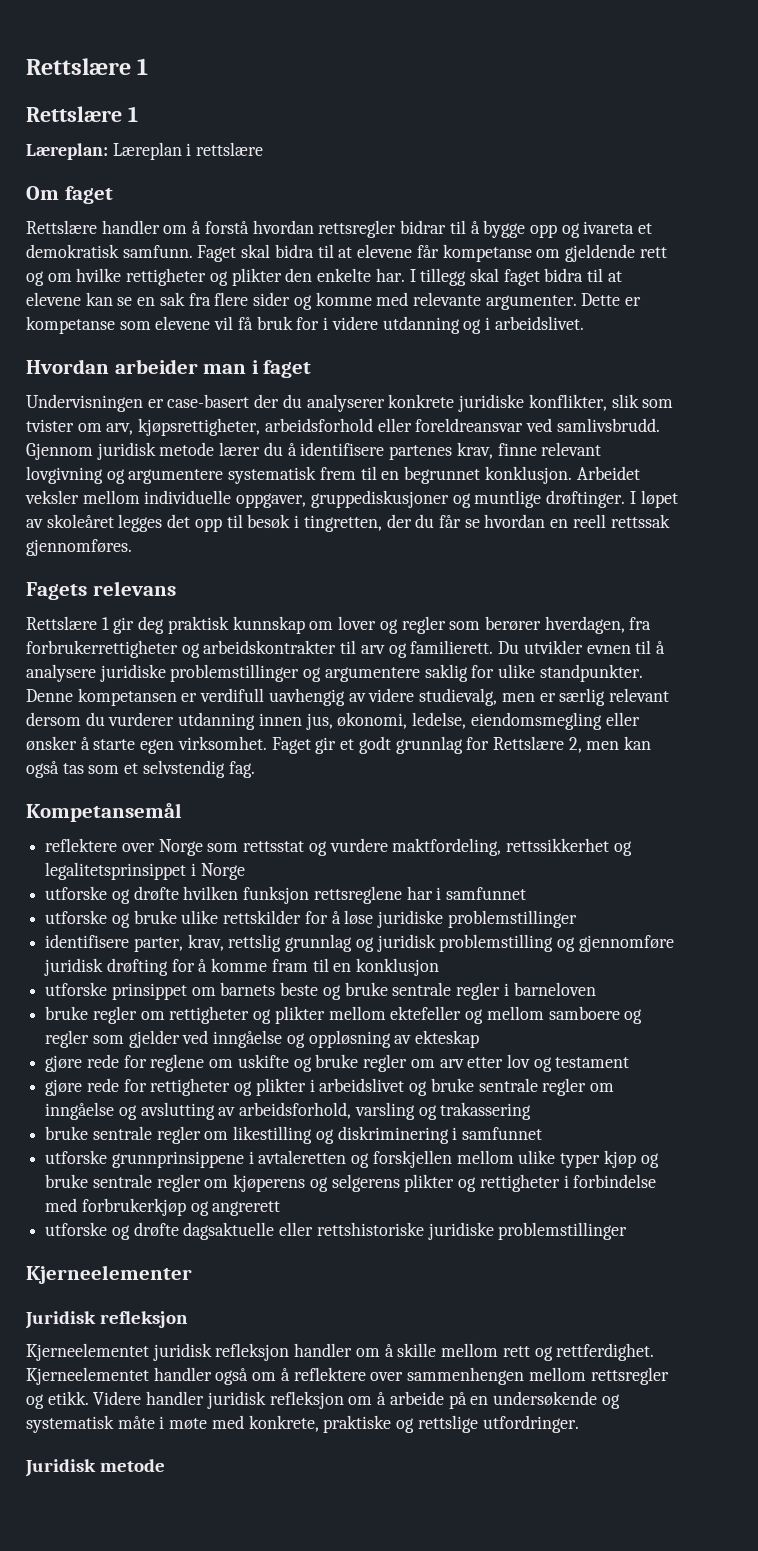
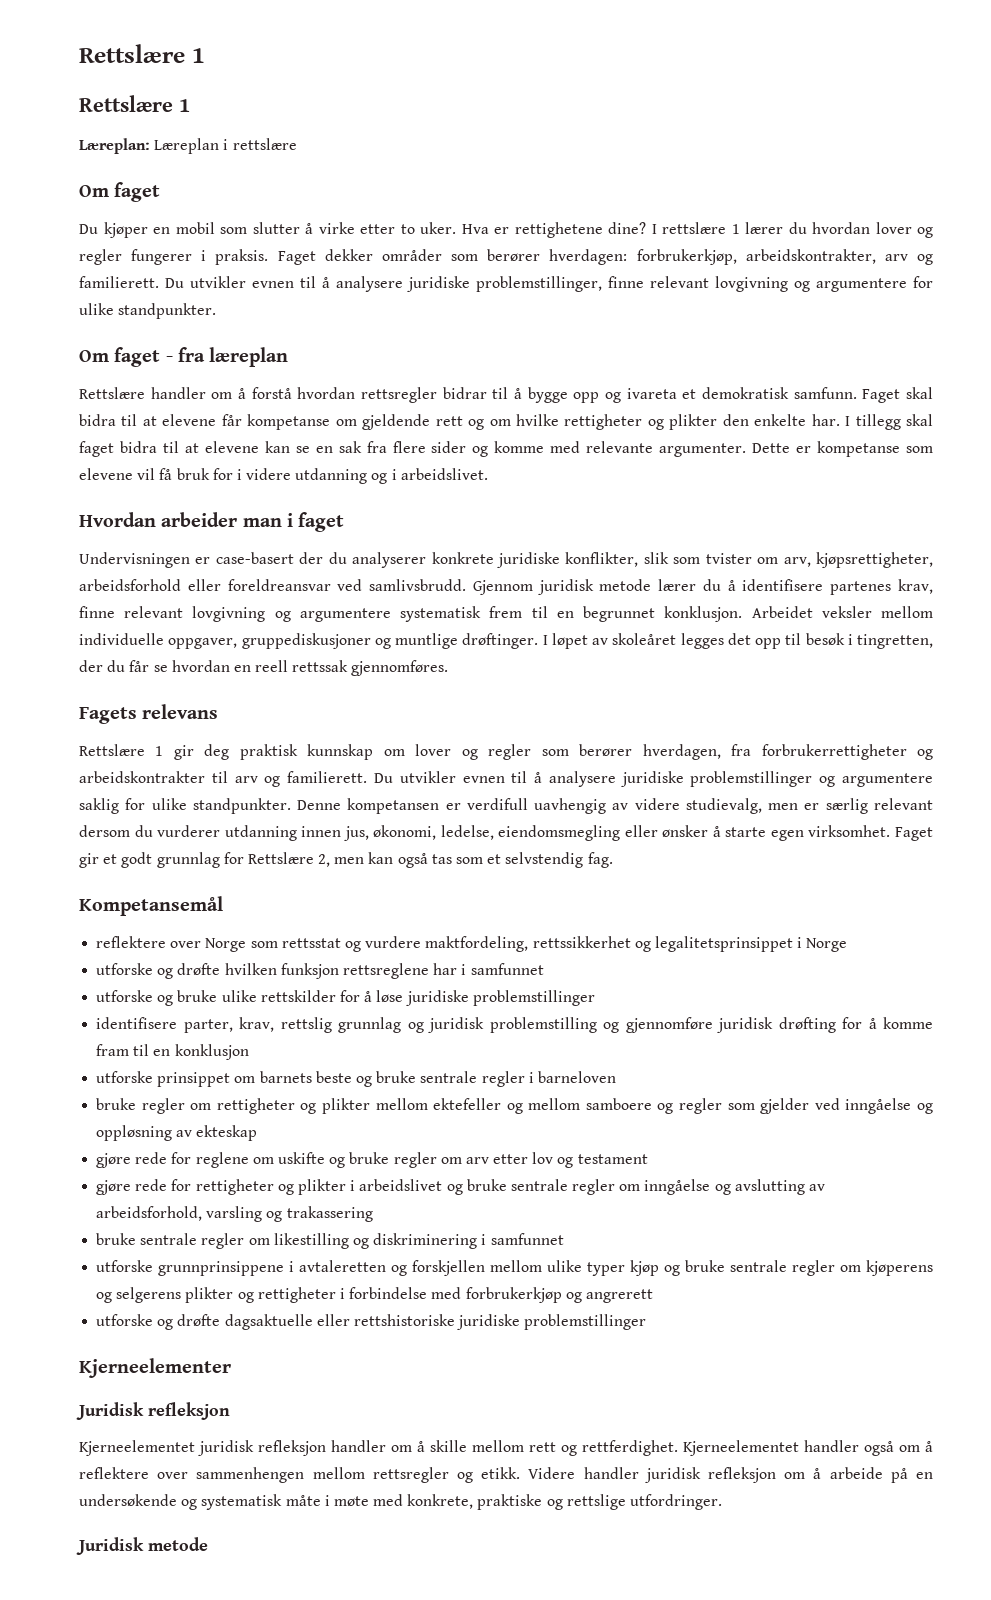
(113, 195) none -> [79,222,933,238] [79,249,934,265] [79,276,933,292] [79,303,217,319] [79,347,289,367] // Du kjøper en mobil som slutter å virke etter to uker. Hva er rettighetene dine? I rettslære 1 lærer du hvordan lover og regler fungerer i praksis. Faget dekker områder som berører hverdagen: forbrukerkjøp, arbeidskontrakter, arv og familierett. Du utvikler evnen til å analysere juridiske problemstillinger, finne relevant lovgivning og argumentere for ulike standpunkter. // Om faget - fra læreplan

